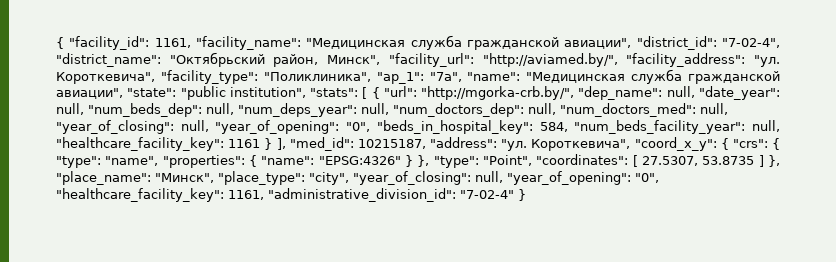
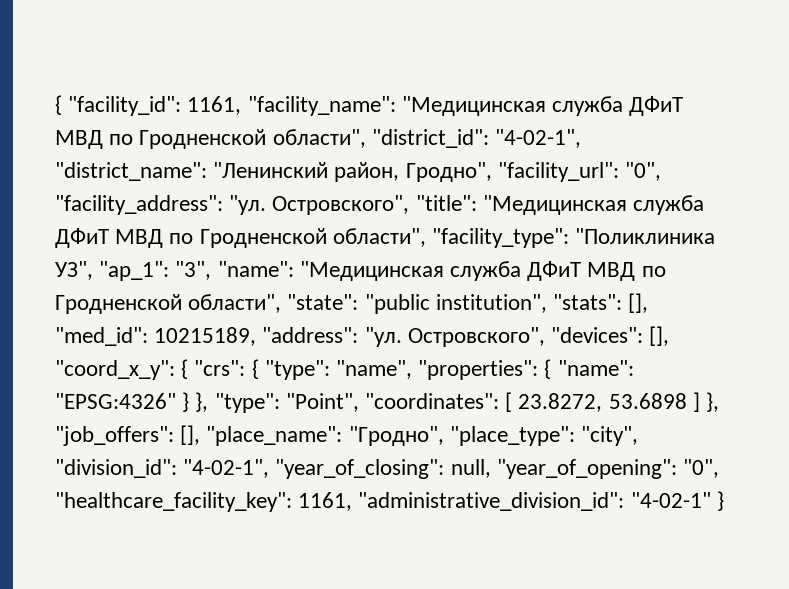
[467,36,780,50] [56,52,780,67] [56,69,780,84] [56,86,780,100] [56,103,728,117] [56,120,780,134] [56,137,631,151] гражданской авиации", "district_id": "7-02-4", "district_name": "Октябрьский район, Минск", "facility_url": "http://aviamed.by/", "facility_address": "ул. Короткевича", "facility_type": "Поликлиника", "ap_1": "7а", "name": "Медицинская служба гражданской авиации", "state": "public institution", "stats": [ { "url": "http://mgorka-crb.by/", "dep_name": null, "date_year": null, "num_beds_dep": null, "num_deps_year": null, "num_doctors_dep": null, "num_doctors_med": null, "year_of_closing": null, "year_of_opening": "0", "beds_in_hospital_key": 584, "num_beds_facility_year": null, "healthcare_facility_key": 1161 } ], "med_id": 10215187, "address": "ул. Короткевича", -> [629,96,684,116] [55,129,582,149] [55,162,662,182] [55,195,705,215] [55,228,716,248] [55,261,666,281] [55,293,649,314] [55,326,670,347] ДФиТ МВД по Гродненской области", "district_id": "4-02-1", "district_name": "Ленинский район, Гродно", "facility_url": "0", "facility_address": "ул. Островского", "title": "Медицинская служба ДФиТ МВД по Гродненской области", "facility_type": "Поликлиника УЗ", "ap_1": "3", "name": "Медицинская служба ДФиТ МВД по Гродненской области", "state": "public institution", "stats": [], "med_id": 10215189, "address": "ул. Островского", "devices": [],
[642,155,781,167] [56,171,349,185] 27.5307, 53.8735 ] }, "place_name": "Минск", "place_type": "city", -> [518,392,720,412] [55,425,639,446] [55,459,270,478] 23.8272, 53.6898 ] }, "job_offers": [], "place_name": "Гродно", "place_type": "city", "division_id": "4-02-1",
[460,190,514,199] "7-02-4" -> [630,492,711,508] "4-02-1"

